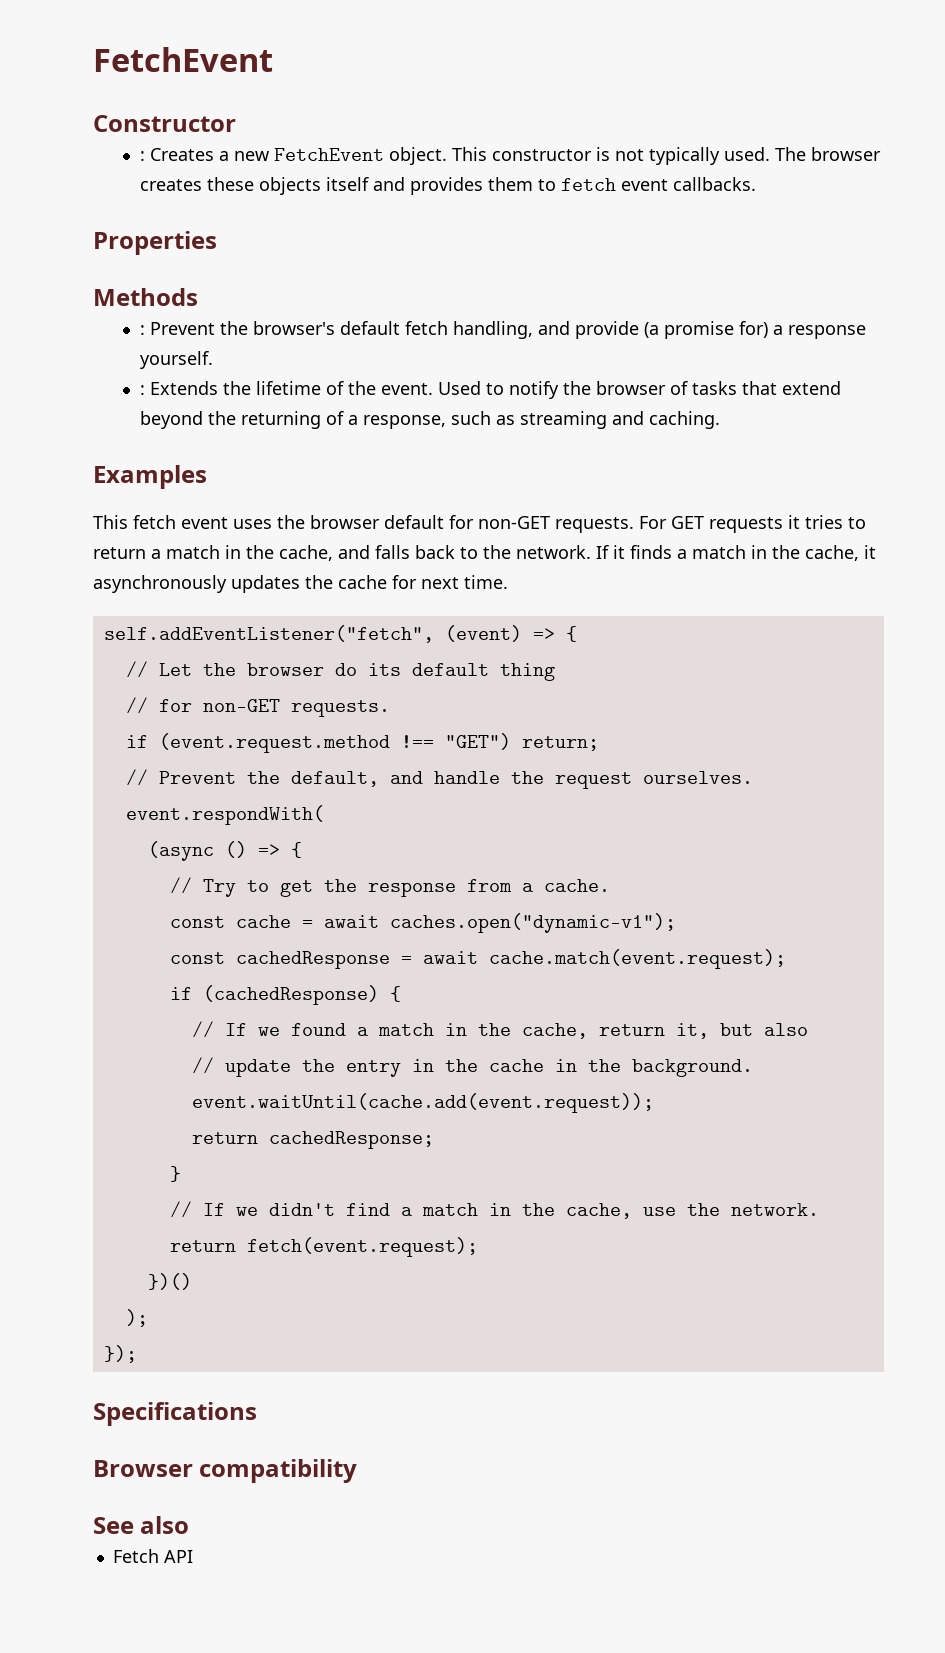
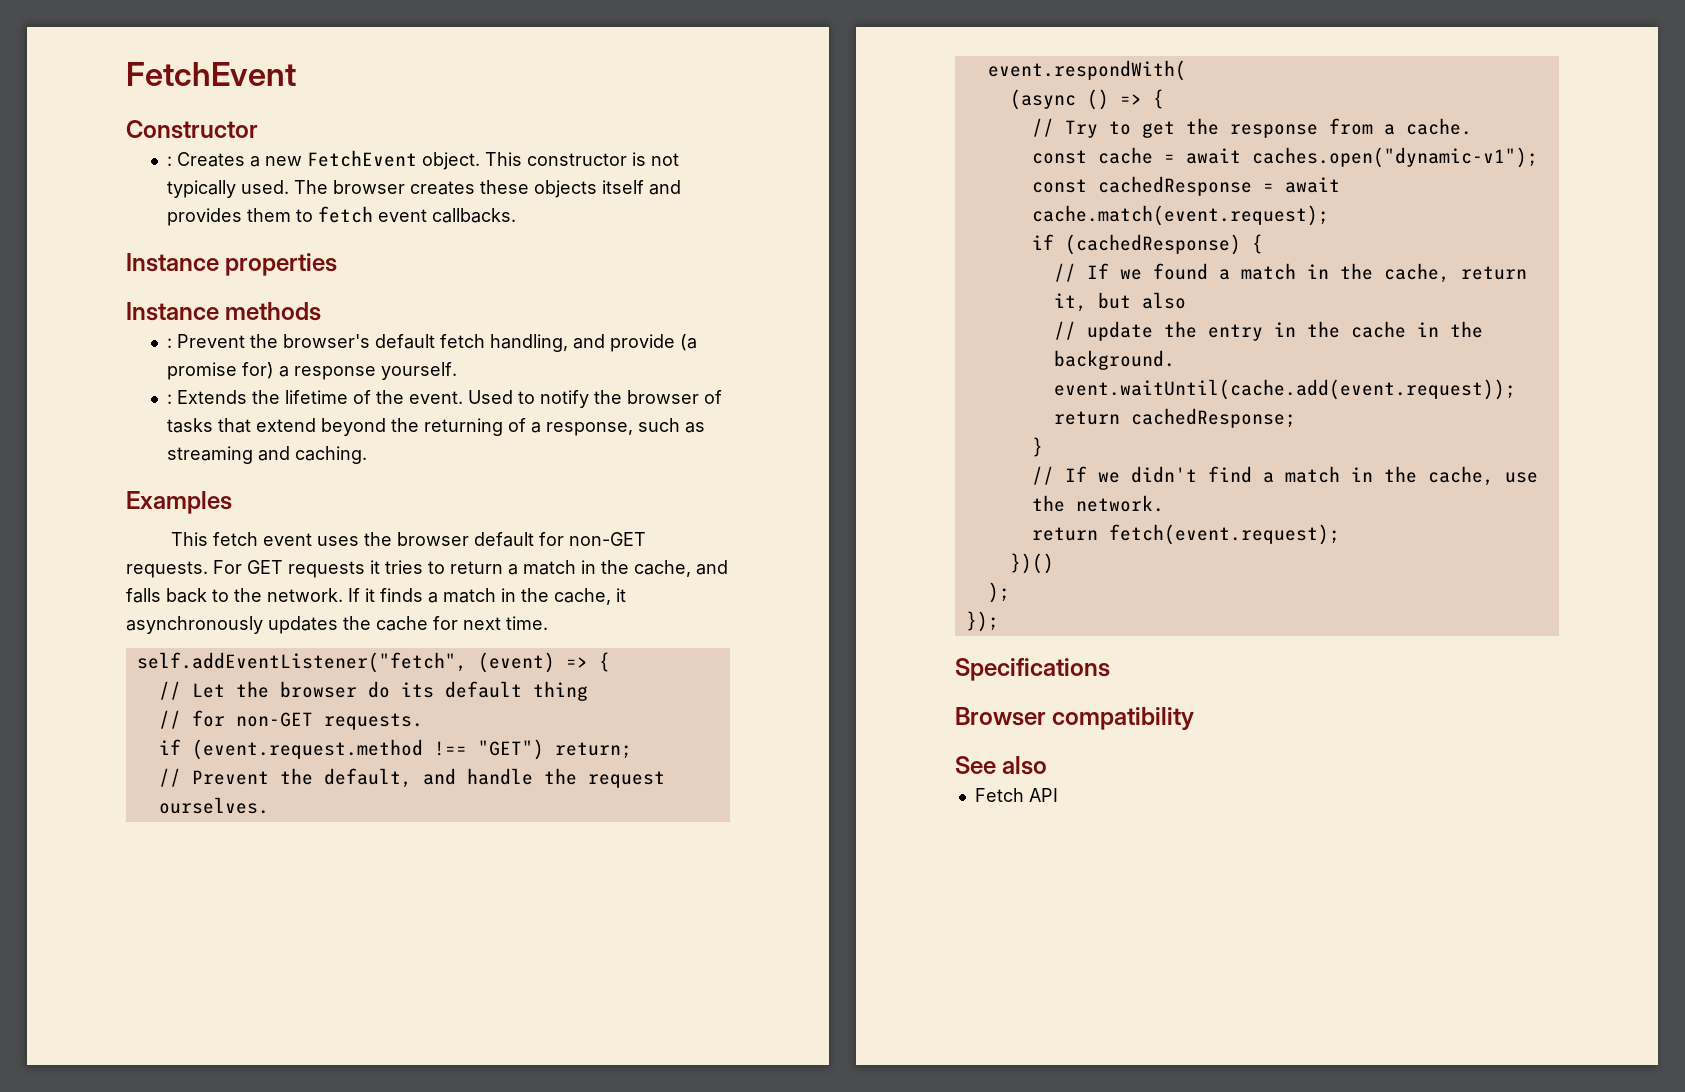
[93,231,217,255] [93,288,198,306] Properties // Methods -> [126,253,338,276] [126,302,322,321] Instance properties // Instance methods

